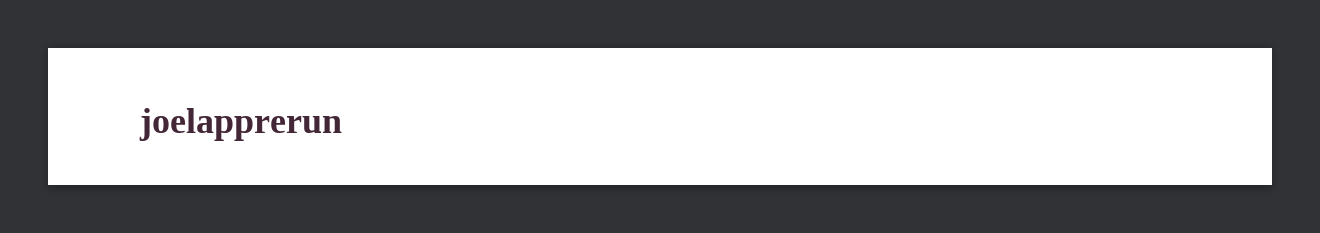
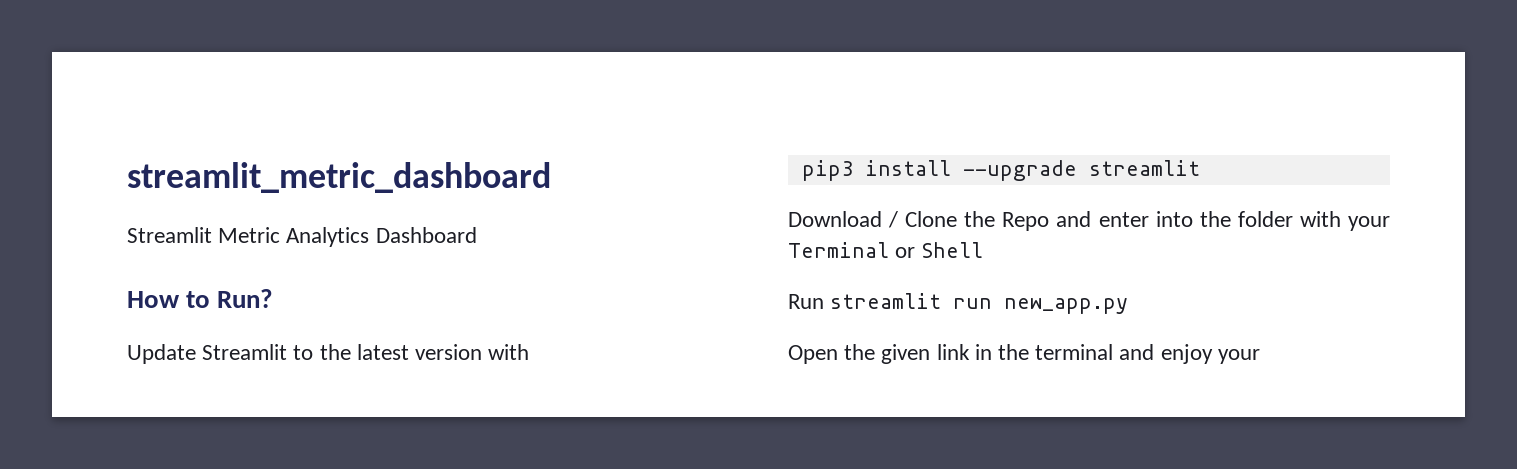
[139,108,342,141] joelapprerun -> [127,162,551,193] [127,227,477,247] [127,289,274,308] [127,344,530,364] [801,160,1200,181] [788,211,1390,231] [788,242,984,258] [788,293,1129,314] [788,344,1260,364] streamlit_metric_dashboard // Streamlit Metric Analytics Dashboard // How to Run? // Update Streamlit to the latest version with // pip3 install --upgrade streamlit // Download / Clone the Repo and enter into the folder with your Terminal or Shell // Run streamlit run new_app.py // Open the given link in the terminal and enjoy your

